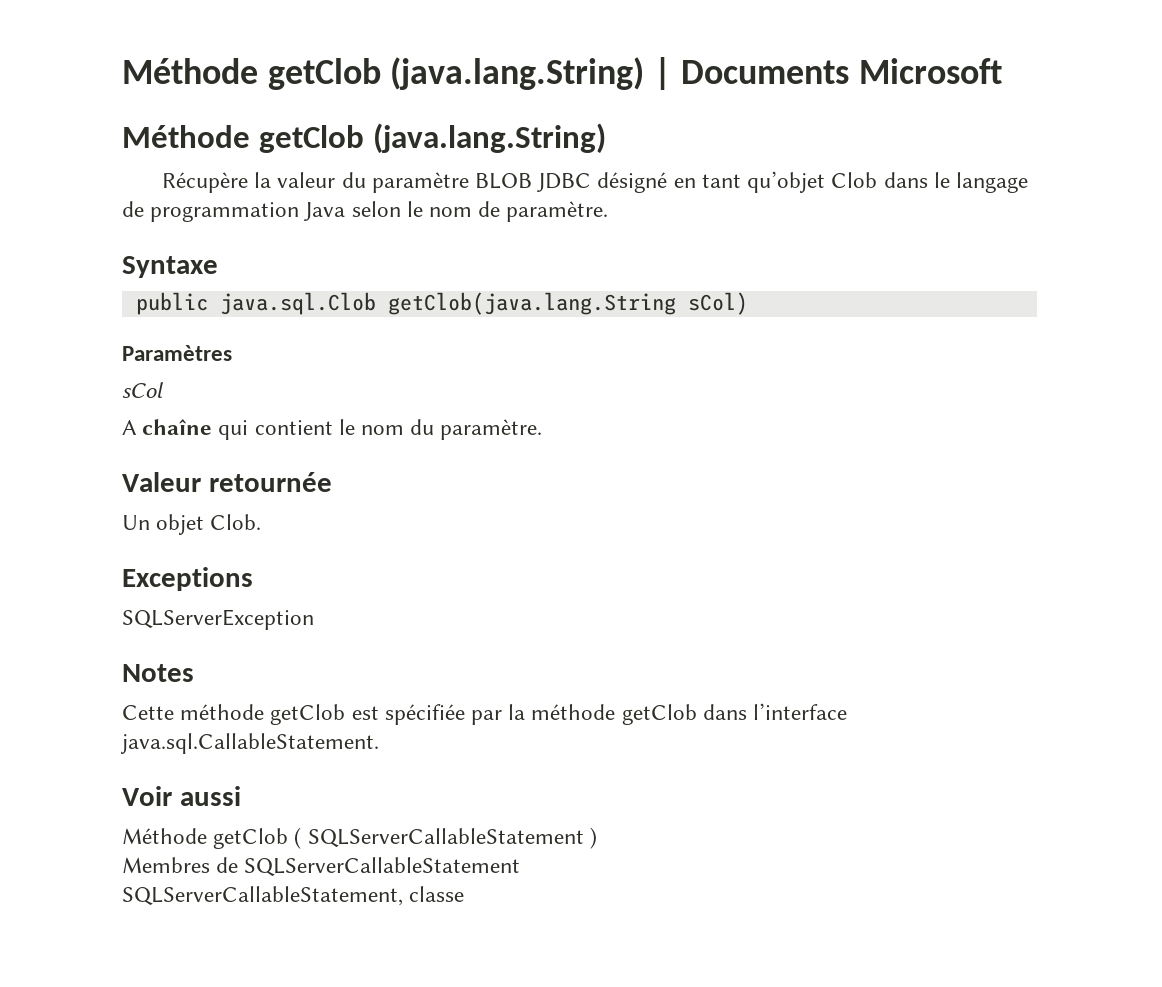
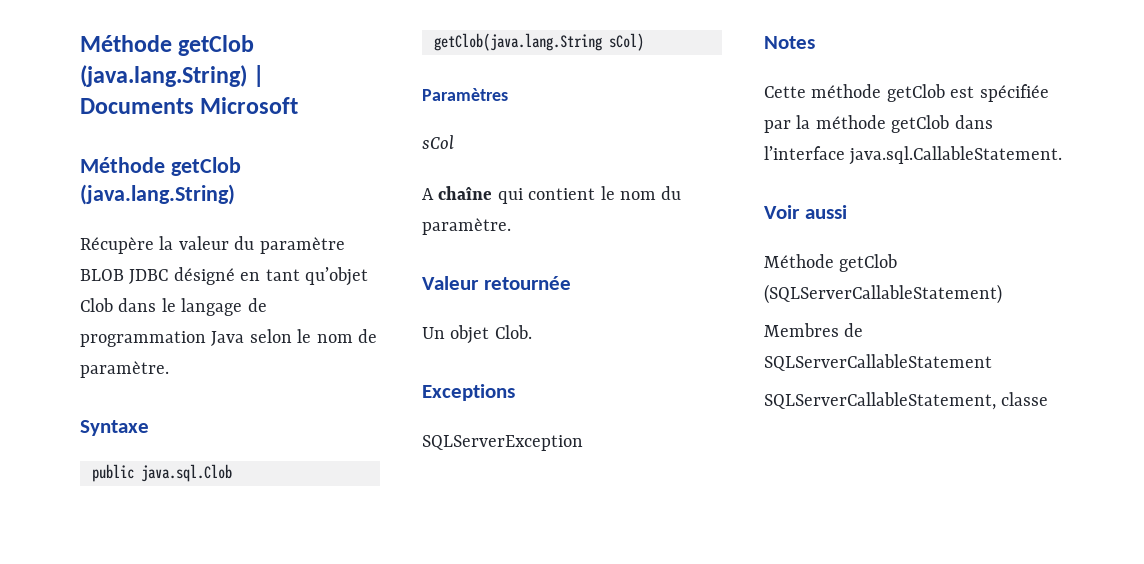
[294,827,597,849] ( SQLServerCallableStatement ) -> [764,284,1002,304] (SQLServerCallableStatement)

